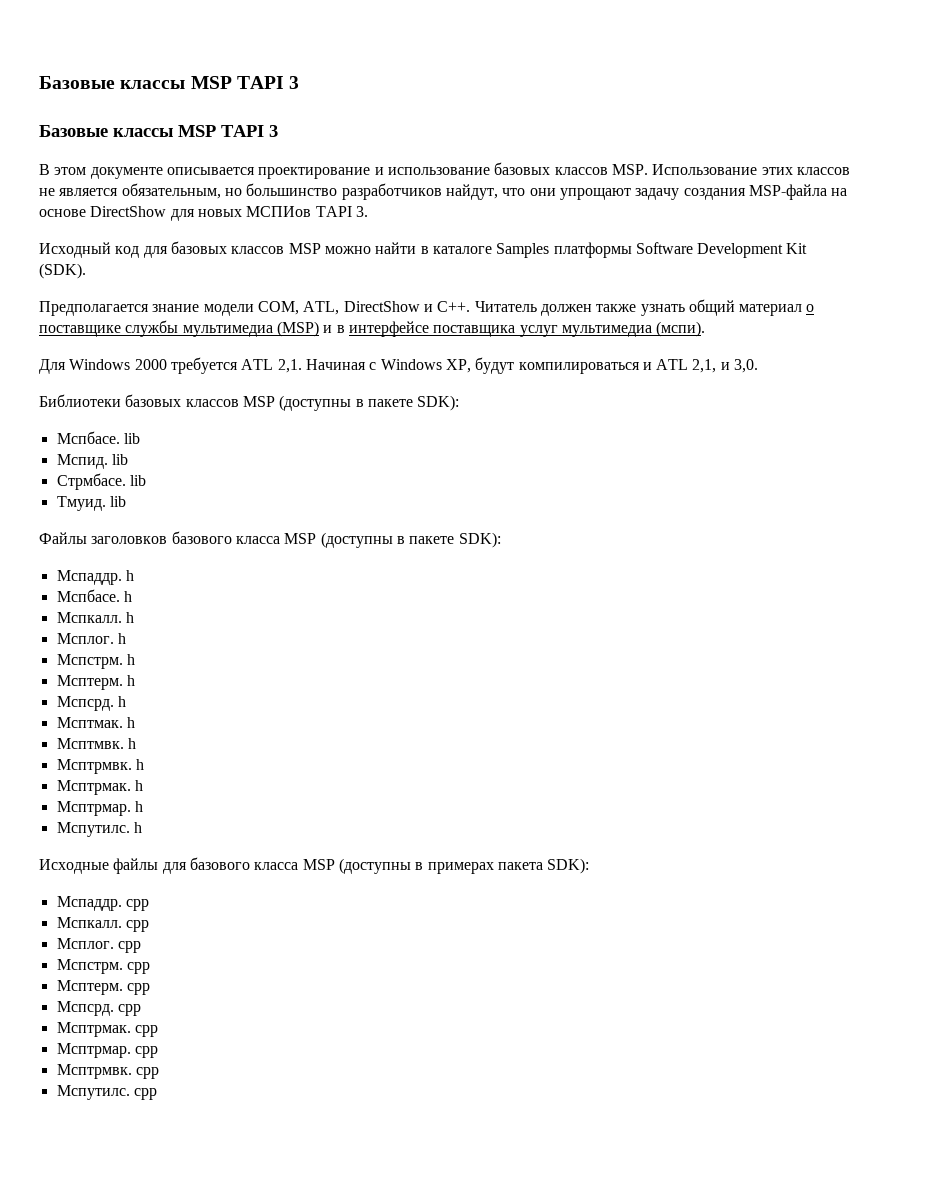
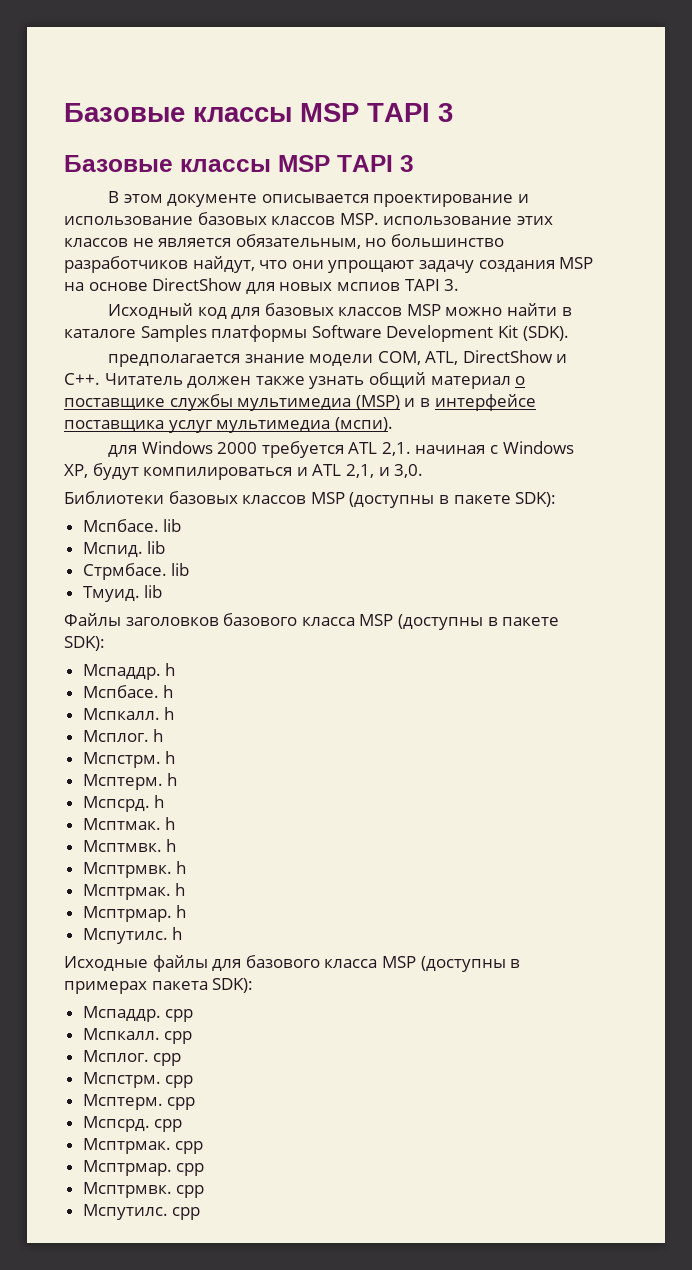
[652,164,758,175] Использование -> [383,216,513,225] использование
[748,184,827,200] MSP-файла -> [559,257,594,269] MSP
[246,206,312,217] МСПИов -> [336,282,400,291] мспиов
[39,301,149,316] Предполагается -> [107,354,240,367] предполагается
[39,359,66,374] Для -> [107,445,137,457] для
[305,359,366,370] Начиная -> [415,445,486,454] начиная

